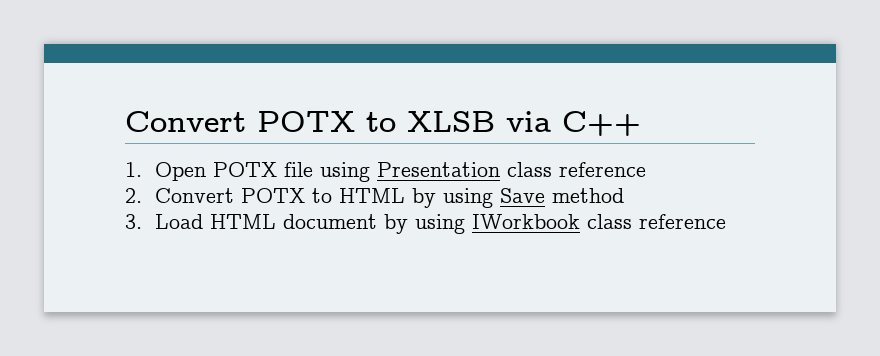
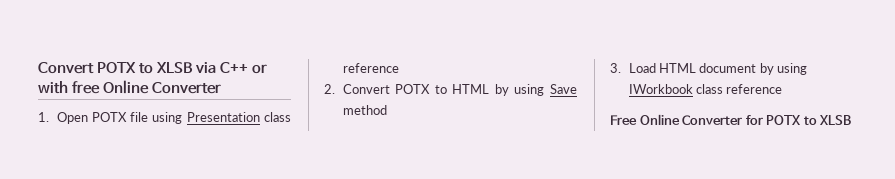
(641, 123) none -> [252,64,268,74] [38,80,222,94] or with free Online Converter
(727, 221) none -> [610,114,852,125] // Free Online Converter for POTX to XLSB

